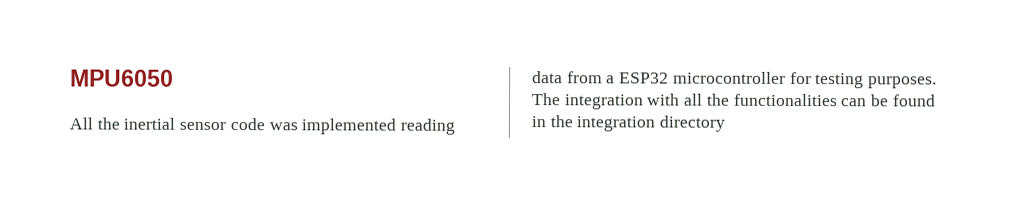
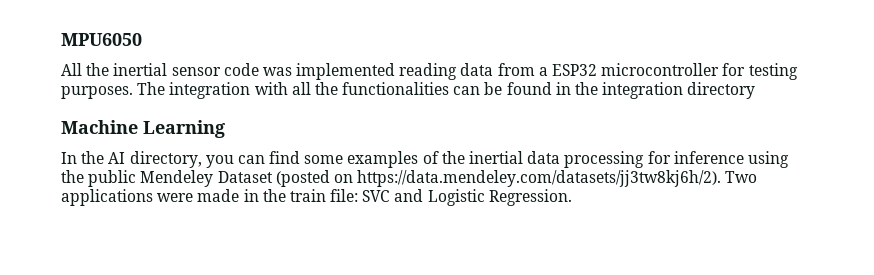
(726, 123) none -> [61,120,225,138] [61,151,789,168] [61,170,758,187] [61,189,572,206] // Machine Learning // In the AI directory, you can find some examples of the inertial data processing for inference using the public Mendeley Dataset (posted on https://data.mendeley.com/datasets/jj3tw8kj6h/2). Two applications were made in the train file: SVC and Logistic Regression.

